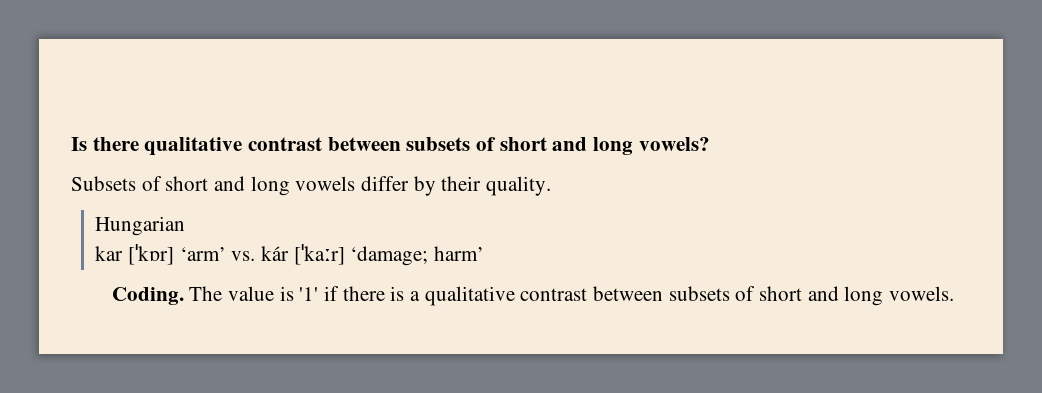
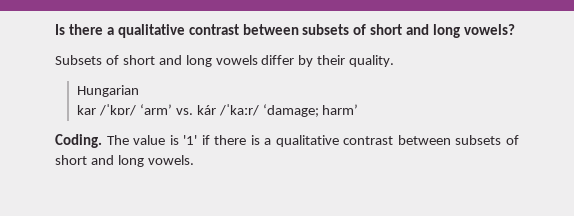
(139, 144) none -> [106,27,114,35] a
[128,244,175,265] [ˈkɒr] -> [98,104,136,116] /ˈkɒr/
[293,244,345,265] [ˈkaːr] -> [218,104,259,116] /ˈkaːr/

